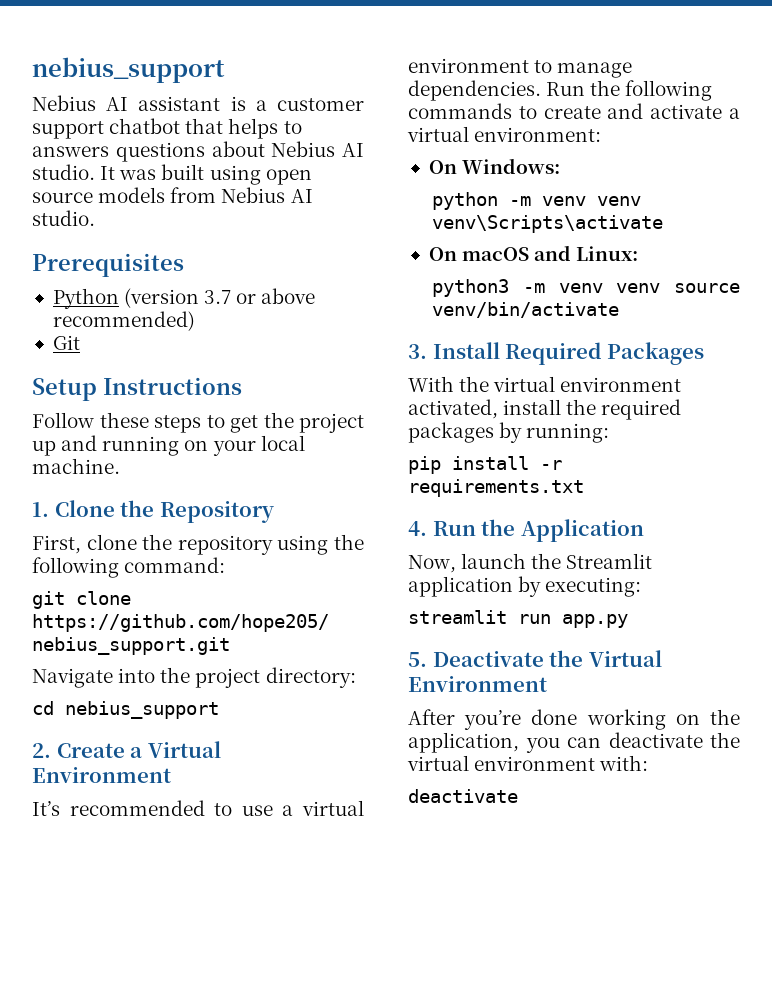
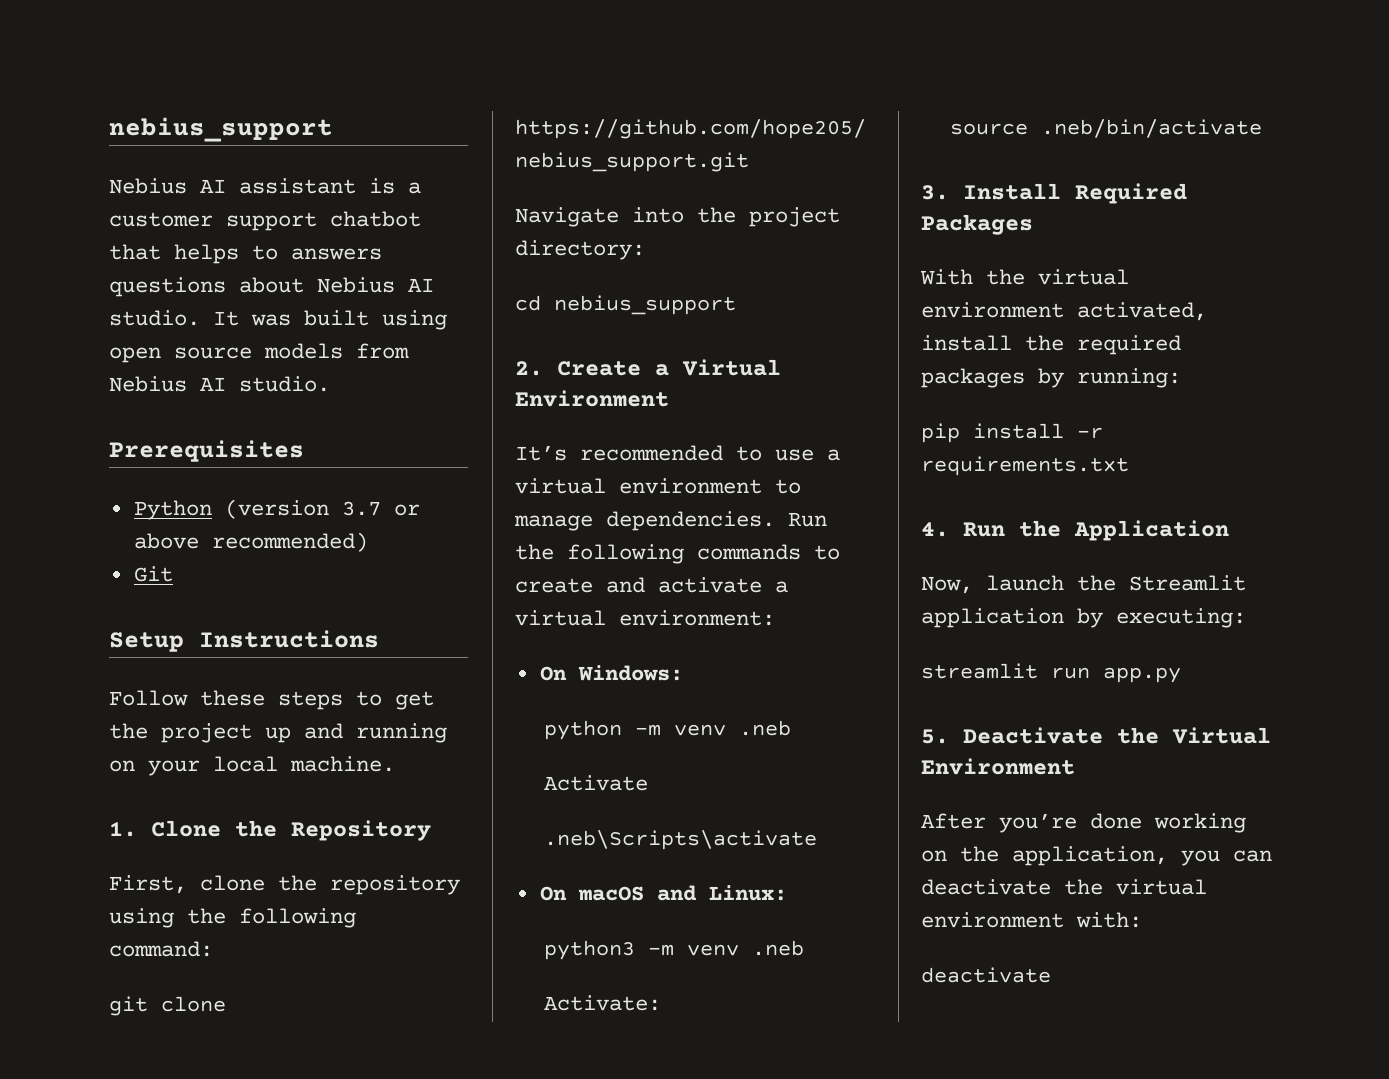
[597,196,642,206] [432,215,664,233] venv venv\Scripts\activate -> [738,720,791,736] [543,775,648,791] [543,830,817,850] .neb // Activate // .neb\Scripts\activate
[616,283,740,293] [432,302,620,318] venv source venv/bin/activate -> [751,940,804,956] [543,995,661,1011] [949,119,1262,138] .neb // Activate: // source .neb/bin/activate

